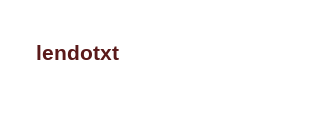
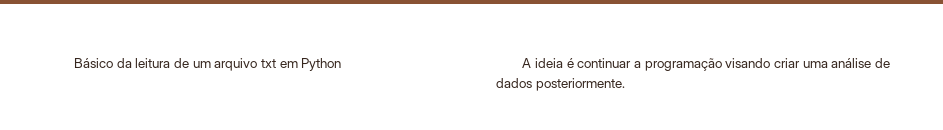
[36,45,119,60] lendotxt -> [74,58,342,71] [522,58,890,71] [496,78,625,91] Básico da leitura de um arquivo txt em Python // A ideia é continuar a programação visando criar uma análise de dados posteriormente.

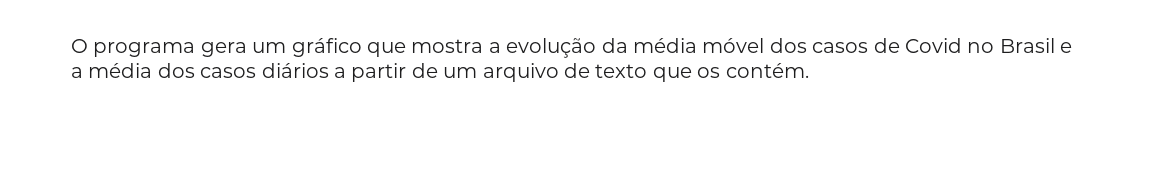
[74,58,342,71] [522,58,890,71] [496,78,625,91] Básico da leitura de um arquivo txt em Python // A ideia é continuar a programação visando criar uma análise de dados posteriormente. -> [71,38,1073,58] [71,63,809,82] O programa gera um gráfico que mostra a evolução da média móvel dos casos de Covid no Brasil e a média dos casos diários a partir de um arquivo de texto que os contém.

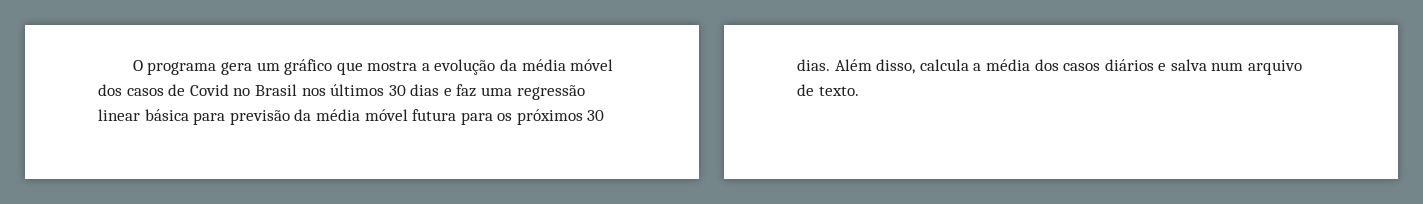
[1060,42,1073,53] e -> [301,84,585,100] [98,109,605,125] [797,59,969,74] nos últimos 30 dias e faz uma regressão linear básica para previsão da média móvel futura para os próximos 30 dias. Além disso, calcula
[334,63,809,82] a partir de um arquivo de texto que os contém. -> [1158,59,1303,75] [797,84,859,96] e salva num arquivo de texto.

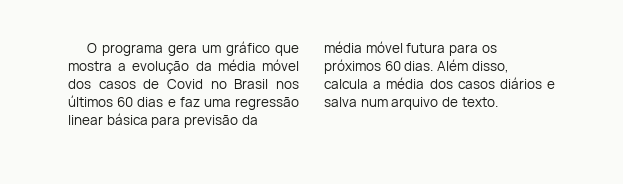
[388,85,406,96] 30 -> [117,97,134,107] 60
[587,110,605,121] 30 -> [384,61,401,71] 60

